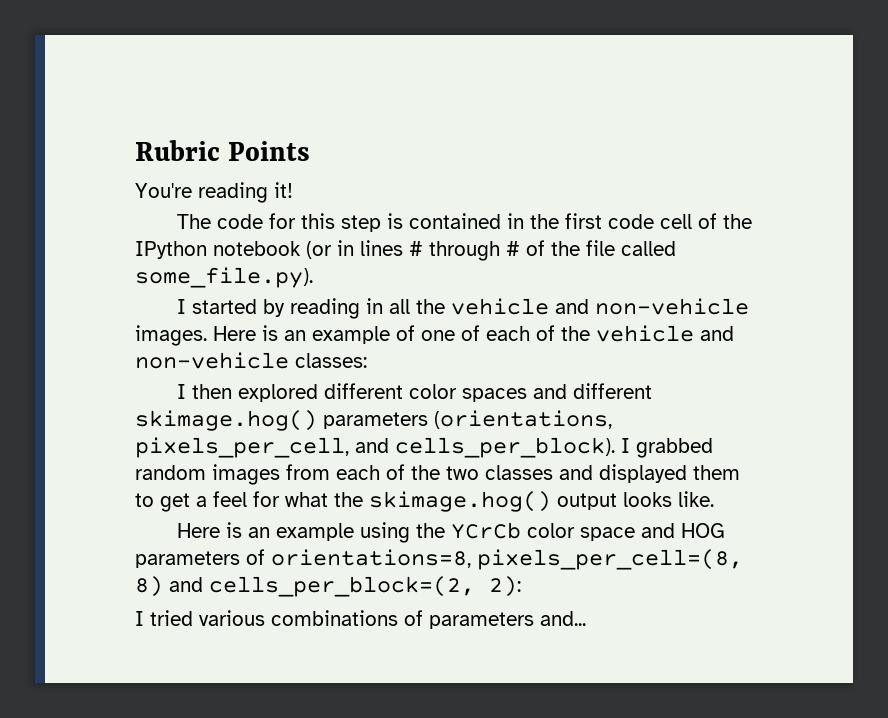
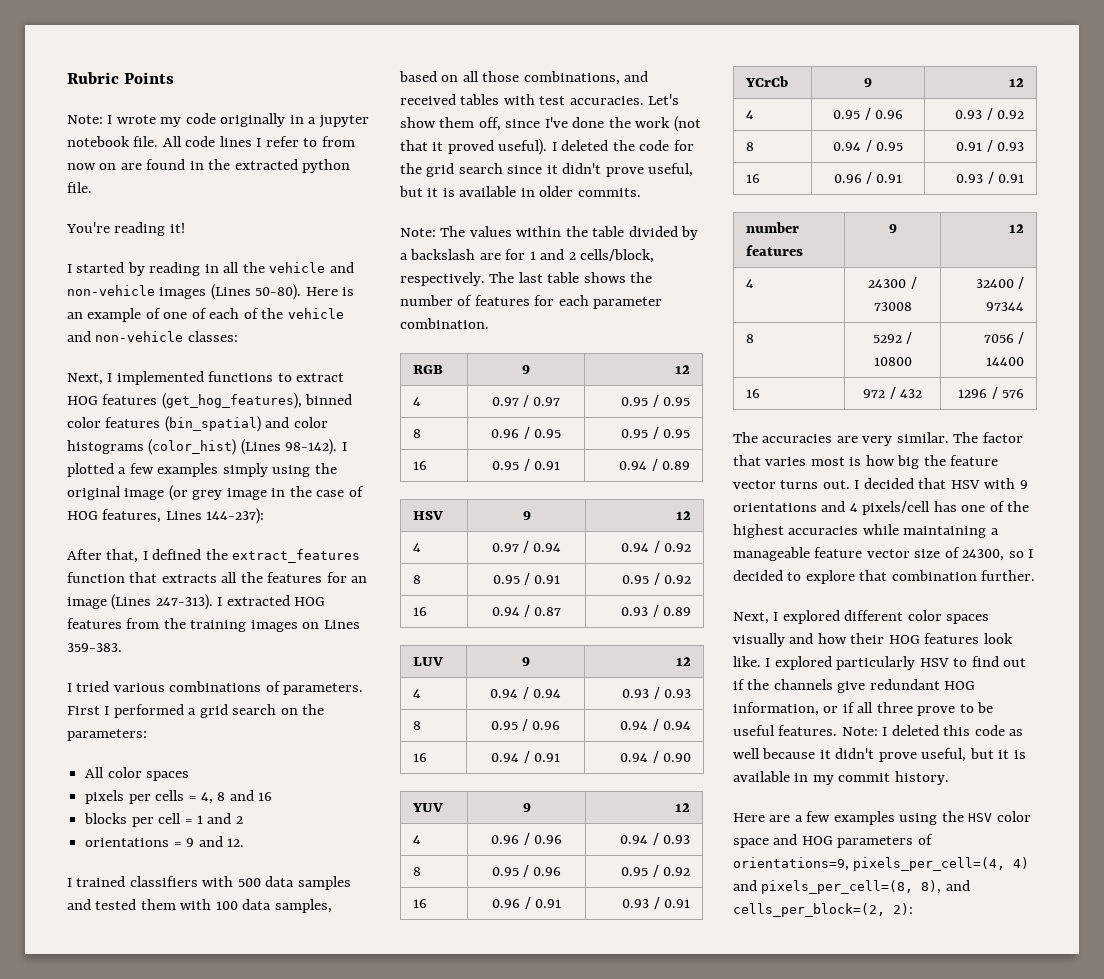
[135,182,293,203] [177,213,753,232] [135,240,676,261] [135,267,313,288] You're reading it! // The code for this step is contained in the first code cell of the IPython notebook (or in lines # through # of the file called some_file.py). -> [67,113,369,128] [67,136,355,147] [67,159,351,173] [67,182,92,193] [66,222,185,236] Note: I wrote my code originally in a jupyter notebook file. All code lines I refer to from now on are found in the extracted python file. // You're reading it!
[135,325,207,346] images. -> [159,284,302,300] images (Lines 50-80).
[177,383,653,402] [135,410,612,431] [135,437,713,458] [135,464,740,485] [135,491,714,512] [177,522,522,543] I then explored different color spaces and different skimage.hog() parameters (orientations, pixels_per_cell, and cells_per_block). I grabbed random images from each of the two classes and displayed them to get a feel for what the skimage.hog() output looks like. // Here is an example using the YCrCb -> [67,371,345,385] [67,393,353,409] [67,416,328,432] [67,439,347,455] [67,463,337,477] [67,485,364,501] [67,508,265,524] [67,549,361,563] [67,572,368,583] [67,594,326,610] [67,618,360,632] [67,643,122,652] [67,681,364,695] [67,704,325,718] [67,729,147,741] [85,767,190,781] [85,790,273,804] [84,813,243,827] [85,836,244,847] [67,876,351,890] [67,899,332,913] [399,71,649,85] [400,94,680,105] [400,116,701,132] [400,139,694,155] [400,163,694,177] [399,186,641,197] [400,226,699,240] [400,249,655,263] [400,272,653,286] [400,295,663,309] [400,318,489,329] [412,365,443,374] [522,365,530,374] [675,365,691,374] [412,397,421,406] [491,395,561,407] [621,395,691,407] [412,429,421,438] [491,427,561,439] [621,427,691,439] [412,461,427,470] [492,459,560,471] [619,459,691,471] [412,511,443,520] [522,511,531,520] [676,511,692,520] [412,543,421,552] [491,541,562,553] [621,541,692,553] [412,575,421,584] [492,573,561,585] [622,573,692,585] [412,607,427,616] [491,605,562,617] [621,605,692,617] [412,657,443,666] [521,657,530,666] [676,657,692,666] [412,689,421,698] [490,687,561,699] [622,687,692,699] [412,721,421,730] [490,719,561,731] [620,719,692,731] [412,753,427,762] [491,751,560,763] [620,751,692,763] [411,803,443,812] [522,803,531,812] [675,803,691,812] [412,835,421,844] [491,833,562,845] [620,833,691,845] [412,867,421,876] [491,865,562,877] [621,865,691,877] [412,899,427,908] [492,897,561,909] [622,897,691,909] [744,76,788,87] [864,78,872,87] [1009,78,1025,87] [745,110,754,119] [833,108,903,120] [955,108,1025,120] [745,142,754,151] [833,140,903,152] [956,140,1025,152] [745,174,760,183] [833,172,903,184] [956,172,1025,184] [745,222,799,233] [745,245,803,256] [888,224,897,233] [1009,224,1025,233] [745,279,754,288] [868,277,917,289] [873,302,912,311] [975,277,1025,289] [986,302,1025,311] [745,334,754,343] [872,332,913,344] [873,357,912,366] [983,332,1025,344] [986,357,1025,366] [745,389,760,398] [863,387,922,399] [958,387,1025,399] [733,432,1023,446] [733,455,999,469] [733,478,1028,489] [733,501,1030,515] [733,524,999,538] [733,547,1034,561] [733,570,1036,584] [733,610,990,624] [733,633,1013,647] [733,656,1027,670] [733,679,976,693] [733,702,994,716] [733,725,1024,736] [733,748,1026,762] [733,771,949,785] [733,811,993,825] Next, I implemented functions to extract HOG features (get_hog_features), binned color features (bin_spatial) and color histograms (color_hist) (Lines 98-142). I plotted a few examples simply using the original image (or grey image in the case of HOG features, Lines 144-237): // After that, I defined the extract_features function that extracts all the features for an image (Lines 247-313). I extracted HOG features from the training images on Lines 359-383. // I tried various combinations of parameters. First I performed a grid search on the parameters: // All color spaces // pixels per cells = 4, 8 and 16 // blocks per cell = 1 and 2 // orientations = 9 and 12. // I trained classifiers with 500 data samples and tested them with 100 data samples, based on all those combinations, and received tables with test accuracies. Let's show them off, since I've done the work (not that it proved useful). I deleted the code for the grid search since it didn't prove useful, but it is available in older commits. // Note: The values within the table divided by a backslash are for 1 and 2 cells/block, respectively. The last table shows the number of features for each parameter combination. // RGB | 9 | 12 // 4 | 0.97 / 0.97 | 0.95 / 0.95 // 8 | 0.96 / 0.95 | 0.95 / 0.95 // 16 | 0.95 / 0.91 | 0.94 / 0.89 // HSV | 9 | 12 // 4 | 0.97 / 0.94 | 0.94 / 0.92 // 8 | 0.95 / 0.91 | 0.95 / 0.92 // 16 | 0.94 / 0.87 | 0.93 / 0.89 // LUV | 9 | 12 // 4 | 0.94 / 0.94 | 0.93 / 0.93 // 8 | 0.95 / 0.96 | 0.94 / 0.94 // 16 | 0.94 / 0.91 | 0.94 / 0.90 // YUV | 9 | 12 // 4 | 0.96 / 0.96 | 0.94 / 0.93 // 8 | 0.95 / 0.96 | 0.95 / 0.92 // 16 | 0.96 / 0.91 | 0.93 / 0.91 // YCrCb | 9 | 12 // 4 | 0.95 / 0.96 | 0.93 / 0.92 // 8 | 0.94 / 0.95 | 0.91 / 0.93 // 16 | 0.96 / 0.91 | 0.93 / 0.91 // number features | 9 | 12 // 4 | 24300 / 73008 | 32400 / 97344 // 8 | 5292 / 10800 | 7056 / 14400 // 16 | 972 / 432 | 1296 / 576 // The accuracies are very similar. The factor that varies most is how big the feature vector turns out. I decided that HSV with 9 orientations and 4 pixels/cell has one of the highest accuracies while maintaining a manageable feature vector size of 24300, so I decided to explore that combination further. // Next, I explored different color spaces visually and how their HOG features look like. I explored particularly HSV to find out if the channels give redundant HOG information, or if all three prove to be useful features. Note: I deleted this code as well because it didn't prove useful, but it is available in my commit history. // Here are a few examples using the HSV
[271,549,743,570] [135,576,521,597] [135,610,586,629] orientations=8, pixels_per_cell=(8, 8) and cells_per_block=(2, 2): // I tried various combinations of parameters and... -> [733,857,1030,871] [733,880,970,894] [733,903,913,917] orientations=9, pixels_per_cell=(4, 4) and pixels_per_cell=(8, 8), and cells_per_block=(2, 2):

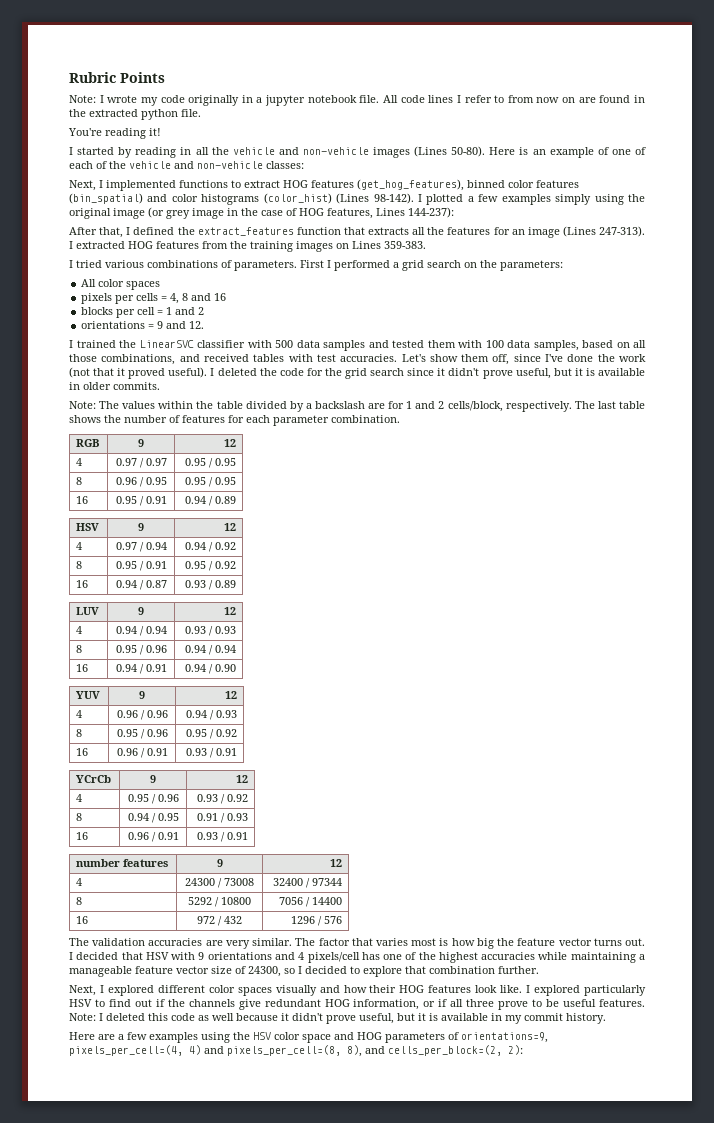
[129,876,198,887] classifiers -> [119,340,245,348] the LinearSVC classifier
(758, 437) none -> [92,938,146,946] validation

